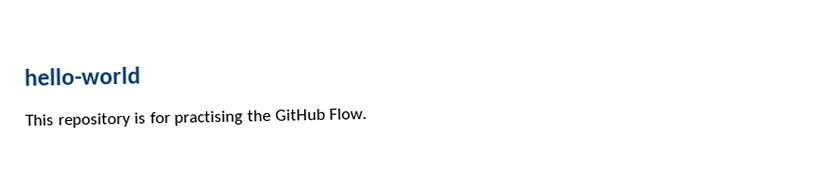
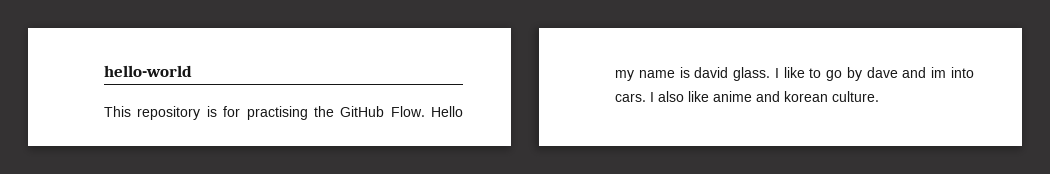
(368, 113) none -> [431,106,463,117] [615,67,974,81] [615,91,879,102] Hello my name is david glass. I like to go by dave and im into cars. I also like anime and korean culture.

